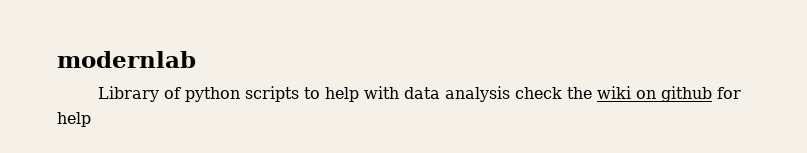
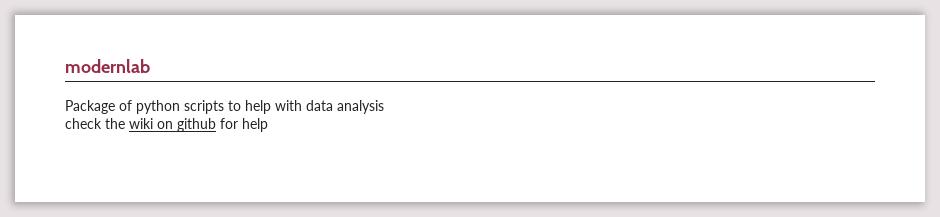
[98,86,160,102] Library -> [65,100,115,114] Package
(511, 94) none -> (384, 107) //

